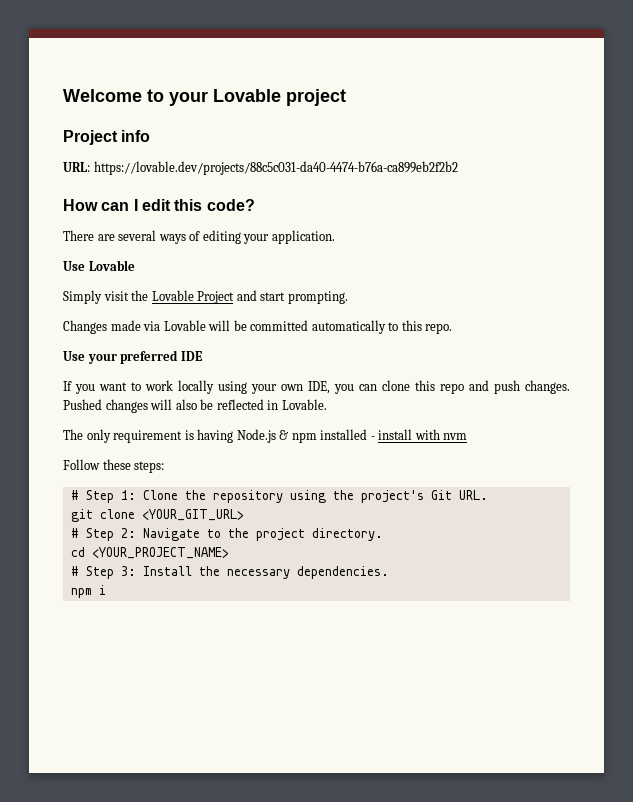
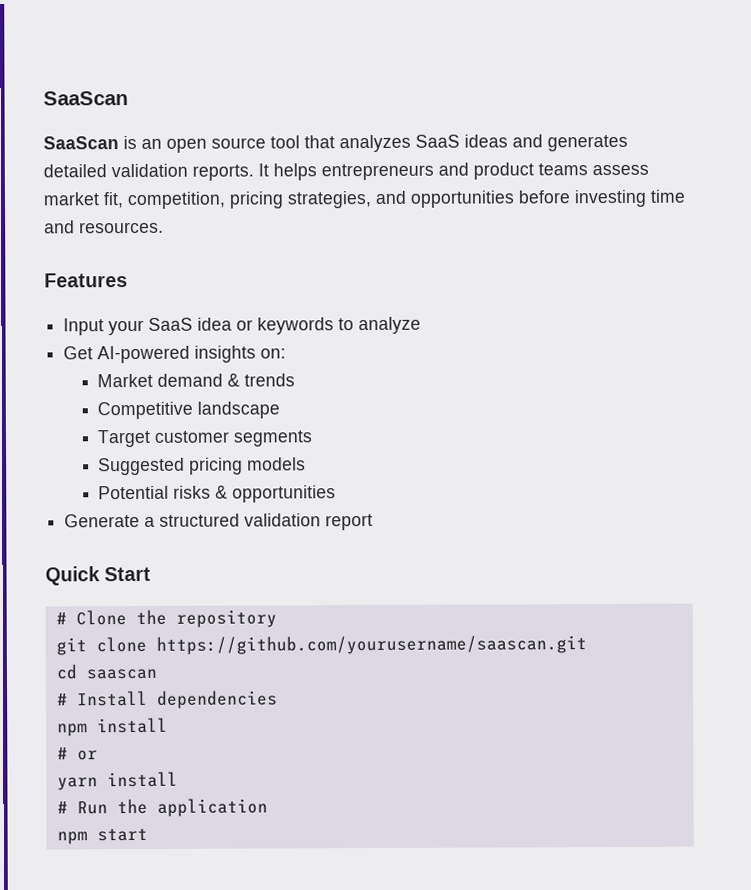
[63,89,346,106] [63,130,151,145] [63,161,458,175] [63,199,255,211] [63,230,335,244] [63,260,135,271] [63,290,348,304] [63,320,453,334] [63,350,202,364] [63,380,570,394] [63,399,327,413] [63,429,468,443] [63,459,165,473] [70,490,136,503] Welcome to your Lovable project // Project info // URL: https://lovable.dev/projects/88c5c031-da40-4474-b76a-ca899eb2f2b2 // How can I edit this code? // There are several ways of editing your application. // Use Lovable // Simply visit the Lovable Project and start prompting. // Changes made via Lovable will be committed automatically to this repo. // Use your preferred IDE // If you want to work locally using your own IDE, you can clone this repo and push changes. Pushed changes will also be reflected in Lovable. // The only requirement is having Node.js & npm installed - install with nvm // Follow these steps: // # Step 1: -> [43,91,129,106] [43,134,628,153] [43,162,649,181] [43,189,685,210] [44,220,164,234] [44,273,128,288] [63,316,422,336] [63,345,287,364] [97,373,296,388] [97,401,281,420] [97,429,314,448] [98,457,307,476] [98,485,337,503] [64,513,374,531] [45,566,152,586] [55,612,67,625] SaaScan // SaaScan is an open source tool that analyzes SaaS ideas and generates detailed validation reports. It helps entrepreneurs and product teams assess market fit, competition, pricing strategies, and opportunities before investing time and resources. // Features // Input your SaaS idea or keywords to analyze // Get AI-powered insights on: // Market demand & trends // Competitive landscape // Target customer segments // Suggested pricing models // Potential risks & opportunities // Generate a structured validation report // Quick Start // #
[289,490,488,503] [70,509,244,522] [70,528,383,541] [70,547,229,559] [70,566,389,579] [70,585,106,598] using the project's Git URL. // git clone <YOUR_GIT_URL> // # Step 2: Navigate to the project directory. // cd <YOUR_PROJECT_NAME> // # Step 3: Install the necessary dependencies. // npm i -> [55,635,587,656] [55,664,157,680] [56,690,278,709] [56,717,168,737] [56,747,98,761] [56,771,178,791] [56,798,268,817] [56,827,148,845] // git clone https://github.com/yourusername/saascan.git // cd saascan // # Install dependencies // npm install // # or // yarn install // # Run the application // npm start

